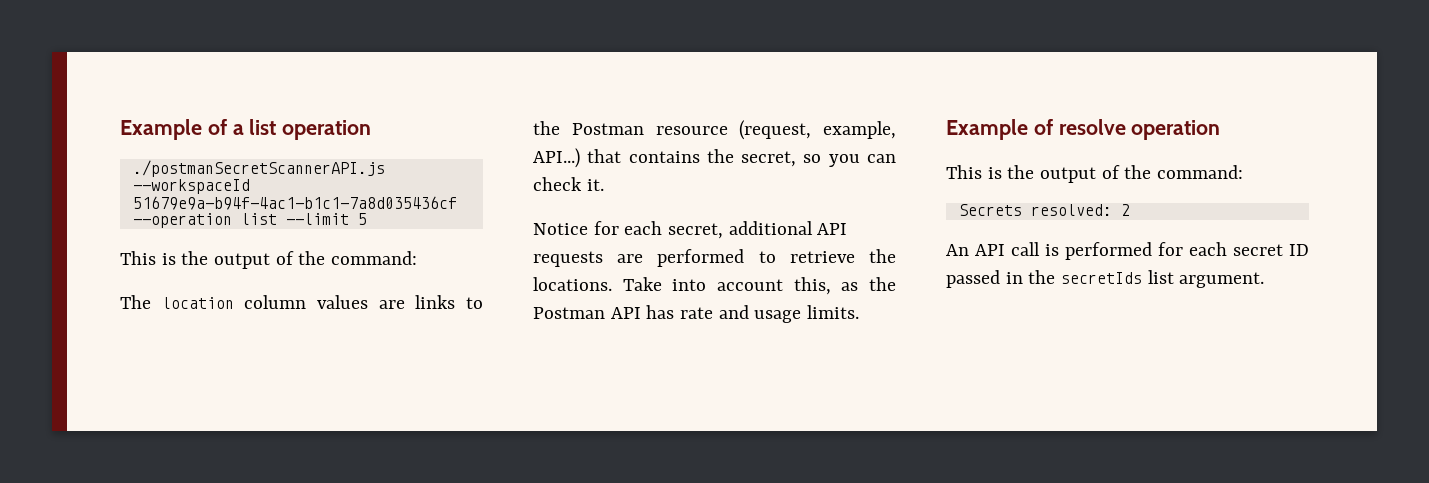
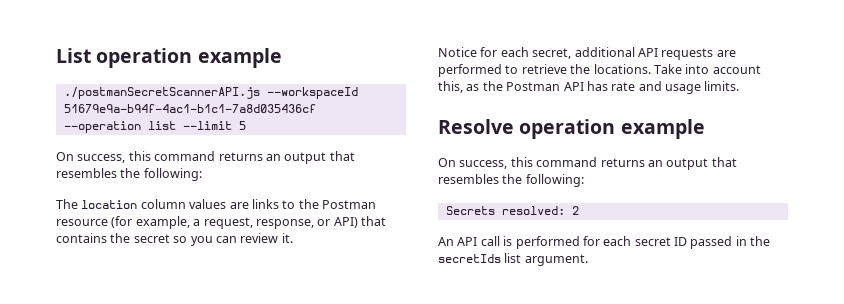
[120,119,372,140] Example of a list operation -> [56,48,282,68] List operation example
[120,251,418,269] This is the output of the command: -> [56,151,355,164] [56,168,202,181] On success, this command returns an output that resembles the following:
[739,120,896,140] [533,148,580,168] (request, example, API...) -> [111,216,358,229] (for example, a request, response, or API)
[741,151,797,167] secret, -> [133,234,170,243] secret
[533,177,582,191] check -> [240,233,279,243] review
[946,119,1221,140] [946,165,1244,183] Example of resolve operation // This is the output of the command: -> [438,119,705,139] [438,157,737,170] [438,174,584,187] Resolve operation example // On success, this command returns an output that resembles the following:

